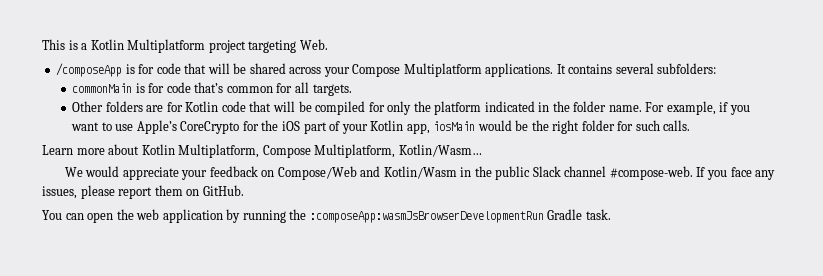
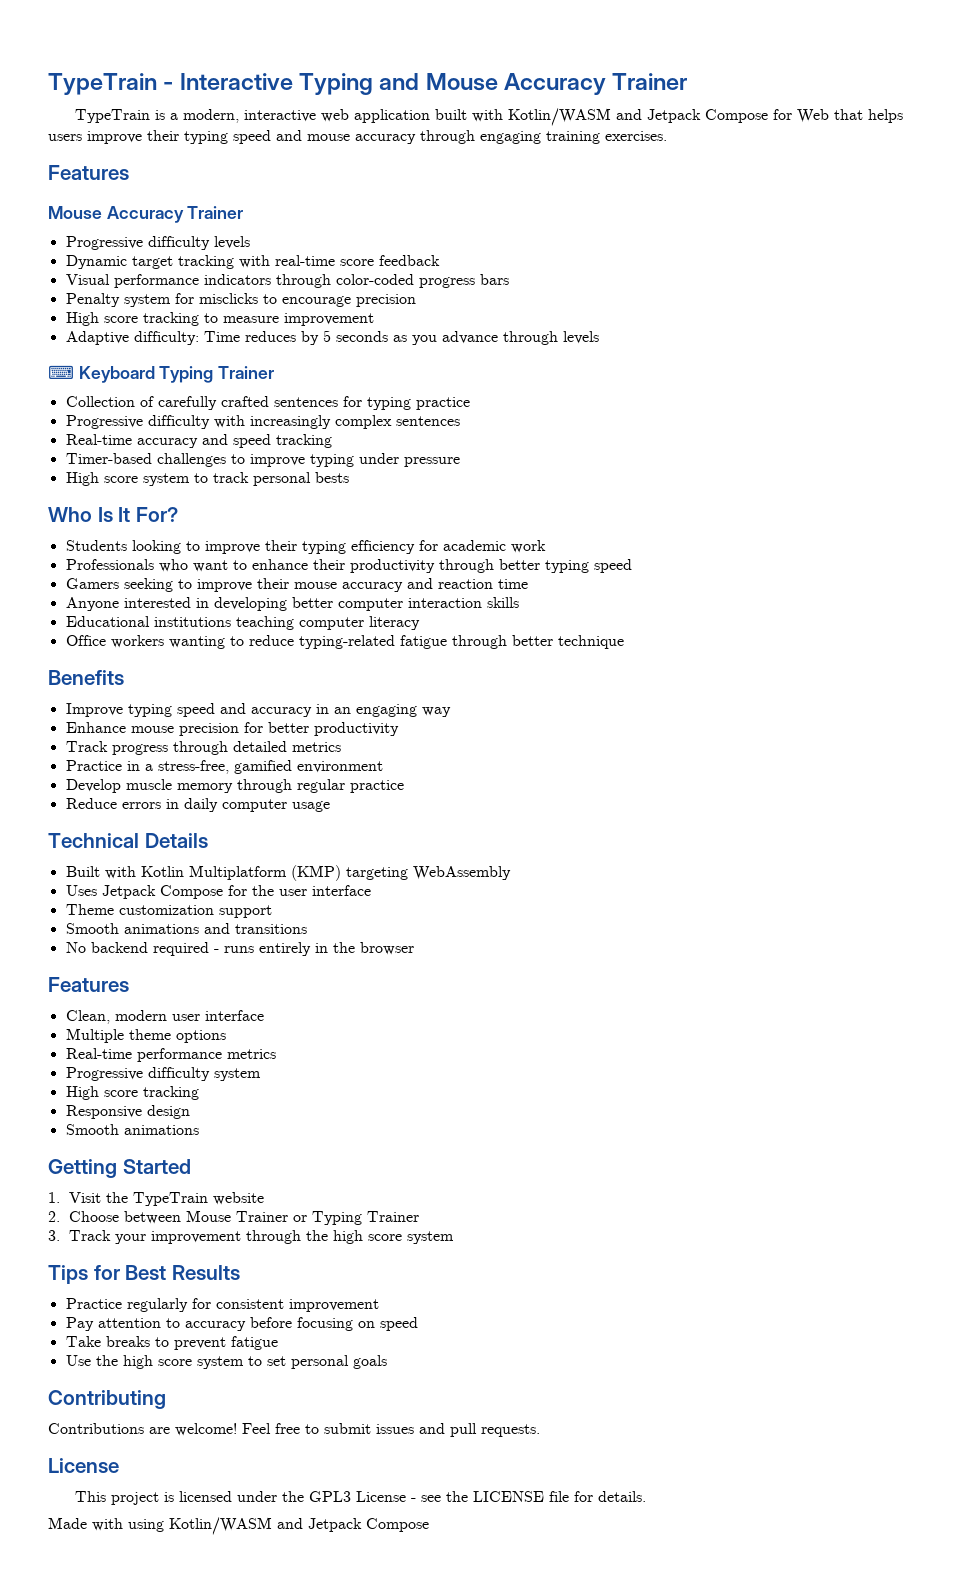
[42,39,328,53] [56,63,717,77] [72,82,352,96] [72,101,750,115] [71,120,691,134] [42,144,482,158] [64,166,776,180] [42,185,244,199] [42,209,611,223] This is a Kotlin Multiplatform project targeting Web. // /composeApp is for code that will be shared across your Compose Multiplatform applications. It contains several subfolders: // commonMain is for code that’s common for all targets. // Other folders are for Kotlin code that will be compiled for only the platform indicated in the folder name. For example, if you want to use Apple’s CoreCrypto for the iOS part of your Kotlin app, iosMain would be the right folder for such calls. // Learn more about Kotlin Multiplatform, Compose Multiplatform, Kotlin/Wasm… // We would appreciate your feedback on Compose/Web and Kotlin/Wasm in the public Slack channel #compose-web. If you face any issues, please report them on GitHub. // You can open the web application by running the :composeApp:wasmJsBrowserDevelopmentRun Gradle task. -> [48,73,688,95] [75,108,904,126] [48,130,667,144] [48,165,129,180] [48,206,244,223] [65,236,250,250] [65,255,440,269] [65,274,509,288] [65,293,416,307] [65,312,374,326] [65,330,599,345] [48,365,275,383] [65,396,470,410] [65,415,460,429] [65,434,332,448] [65,453,460,467] [65,472,349,486] [48,507,178,522] [65,540,546,554] [65,559,632,573] [65,578,528,592] [65,597,519,611] [65,616,420,630] [65,635,624,649] [48,670,124,685] [65,703,451,717] [65,722,399,736] [65,741,341,755] [65,760,383,774] [65,779,404,793] [65,798,330,812] [48,833,208,848] [65,865,511,881] [65,885,371,899] [65,904,272,918] [65,923,307,934] [65,942,414,956] [48,977,129,992] [65,1010,264,1024] [65,1028,226,1043] [65,1048,276,1062] [65,1067,261,1081] [65,1086,199,1100] [65,1105,190,1119] [65,1124,199,1135] [48,1159,191,1178] [48,1192,264,1206] [48,1210,419,1225] [48,1230,454,1244] [48,1265,240,1284] [65,1298,379,1312] [65,1317,418,1331] [65,1336,278,1350] [65,1355,387,1369] [48,1390,166,1409] [48,1423,540,1437] [48,1458,119,1473] [75,1491,647,1505] [48,1517,429,1535] TypeTrain - Interactive Typing and Mouse Accuracy Trainer // TypeTrain is a modern, interactive web application built with Kotlin/WASM and Jetpack Compose for Web that helps users improve their typing speed and mouse accuracy through engaging training exercises. // Features // Mouse Accuracy Trainer // Progressive difficulty levels // Dynamic target tracking with real-time score feedback // Visual performance indicators through color-coded progress bars // Penalty system for misclicks to encourage precision // High score tracking to measure improvement // Adaptive difficulty: Time reduces by 5 seconds as you advance through levels // ⌨ Keyboard Typing Trainer // Collection of carefully crafted sentences for typing practice // Progressive difficulty with increasingly complex sentences // Real-time accuracy and speed tracking // Timer-based challenges to improve typing under pressure // High score system to track personal bests // Who Is It For? // Students looking to improve their typing efficiency for academic work // Professionals who want to enhance their productivity through better typing speed // Gamers seeking to improve their mouse accuracy and reaction time // Anyone interested in developing better computer interaction skills // Educational institutions teaching computer literacy // Office workers wanting to reduce typing-related fatigue through better technique // Benefits // Improve typing speed and accuracy in an engaging way // Enhance mouse precision for better productivity // Track progress through detailed metrics // Practice in a stress-free, gamified environment // Develop muscle memory through regular practice // Reduce errors in daily computer usage // Technical Details // Built with Kotlin Multiplatform (KMP) targeting WebAssembly // Uses Jetpack Compose for the user interface // Theme customization support // Smooth animations and transitions // No backend required - runs entirely in the browser // Features // Clean, modern user interface // Multiple theme options // Real-time performance metrics // Progressive difficulty system // High score tracking // Responsive design // Smooth animations // Getting Started // 1. Visit the TypeTrain website // 2. Choose between Mouse Trainer or Typing Trainer // 3. Track your improvement through the high score system // Tips for Best Results // Practice regularly for consistent improvement // Pay attention to accuracy before focusing on speed // Take breaks to prevent fatigue // Use the high score system to set personal goals // Contributing // Contributions are welcome! Feel free to submit issues and pull requests. // License // This project is licensed under the GPL3 License - see the LICENSE file for details. // Made with using Kotlin/WASM and Jetpack Compose

